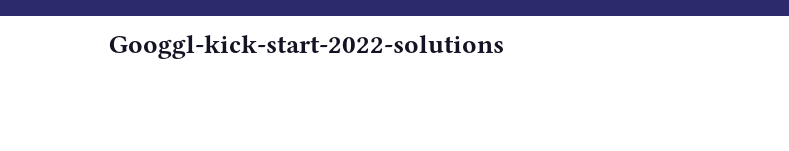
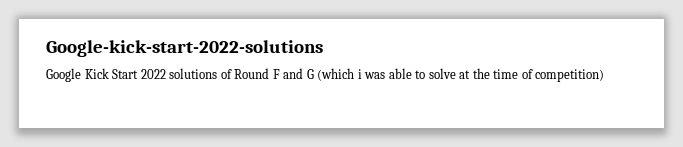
[109,35,504,59] Googgl-kick-start-2022-solutions -> [46,40,323,57] [46,68,605,82] Google-kick-start-2022-solutions // Google Kick Start 2022 solutions of Round F and G (which i was able to solve at the time of competition)

